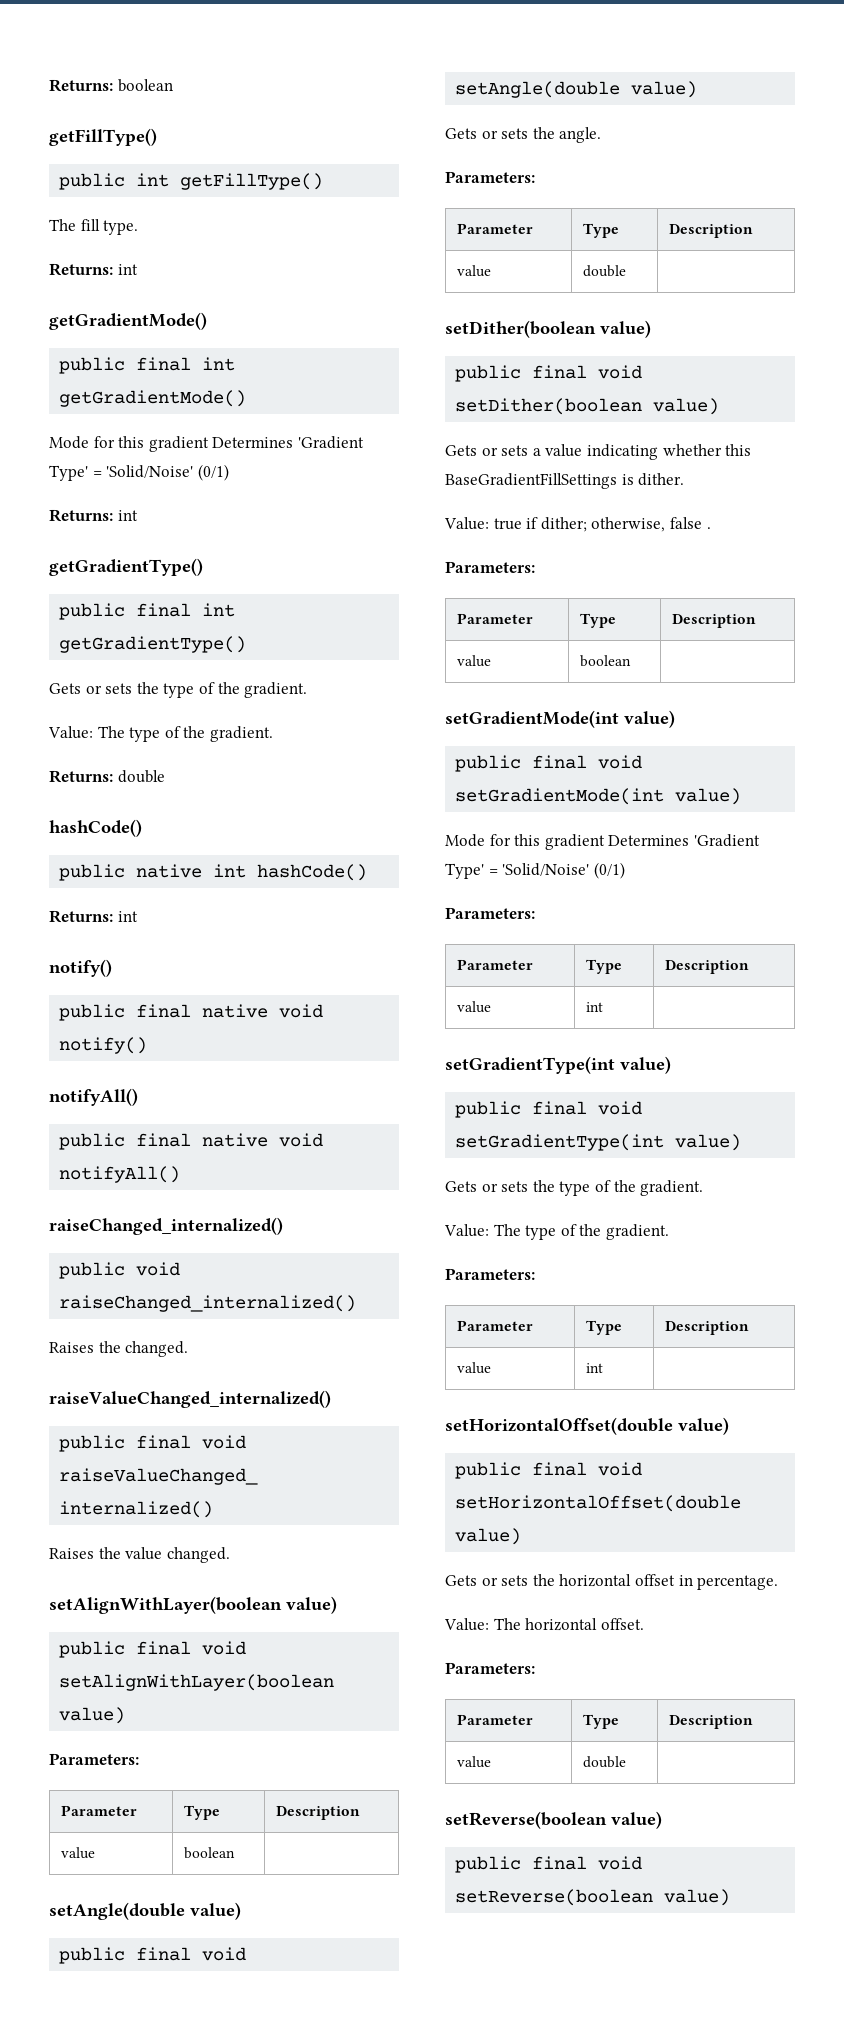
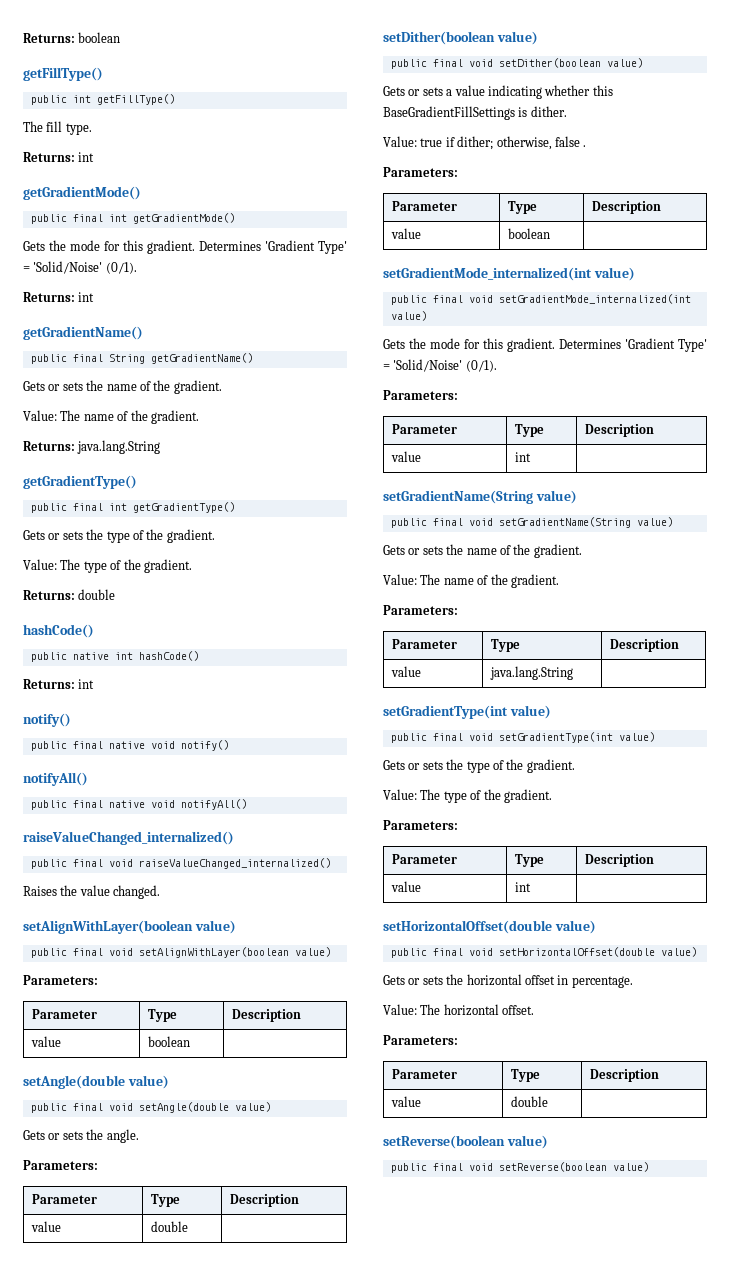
[49,436,364,452] [49,464,229,481] [49,509,138,522] Mode for this gradient Determines 'Gradient Type' = 'Solid/Noise' (0/1) // Returns: int -> [23,240,347,254] [23,261,137,274] [23,292,95,302] [23,326,143,340] [30,353,253,364] [23,380,222,394] [23,410,199,424] [23,440,161,454] Gets the mode for this gradient. Determines 'Gradient Type' = 'Solid/Noise' (0/1). // Returns: int // getGradientName() // public final String getGradientName() // Gets or sets the name of the gradient. // Value: The name of the gradient. // Returns: java.lang.String
[49,1217,283,1235] [59,1262,181,1279] [59,1295,357,1312] [49,1341,189,1357] // raiseChanged_internalized() // public void raiseChanged_internalized() // Raises the changed. -> (247, 804) none
[445,710,675,728] [455,755,643,772] [455,788,742,805] [445,834,760,850] [445,862,625,879] [445,907,535,919] [457,959,534,970] [586,959,623,974] [665,960,750,974] [457,1001,492,1013] [586,1002,604,1012] setGradientMode(int value) // public final void setGradientMode(int value) // Mode for this gradient Determines 'Gradient Type' = 'Solid/Noise' (0/1) // Parameters: // Parameter | Type | Description // value | int | -> [383,267,635,281] [390,294,691,305] [390,311,427,321] [383,338,707,352] [383,359,497,372] [383,390,458,400] [391,424,457,434] [514,424,544,437] [584,424,654,437] [390,451,421,462] [514,452,531,462] [383,490,577,504] [390,517,673,528] [383,544,582,558] [383,574,559,588] [383,605,458,615] [391,639,457,649] [490,639,520,652] [609,639,679,652] [390,666,421,677] [489,666,573,680] setGradientMode_internalized(int value) // public final void setGradientMode_internalized(int value) // Gets the mode for this gradient. Determines 'Gradient Type' = 'Solid/Noise' (0/1). // Parameters: // Parameter | Type | Description // value | int | // setGradientName(String value) // public final void setGradientName(String value) // Gets or sets the name of the gradient. // Value: The name of the gradient. // Parameters: // Parameter | Type | Description // value | java.lang.String |

